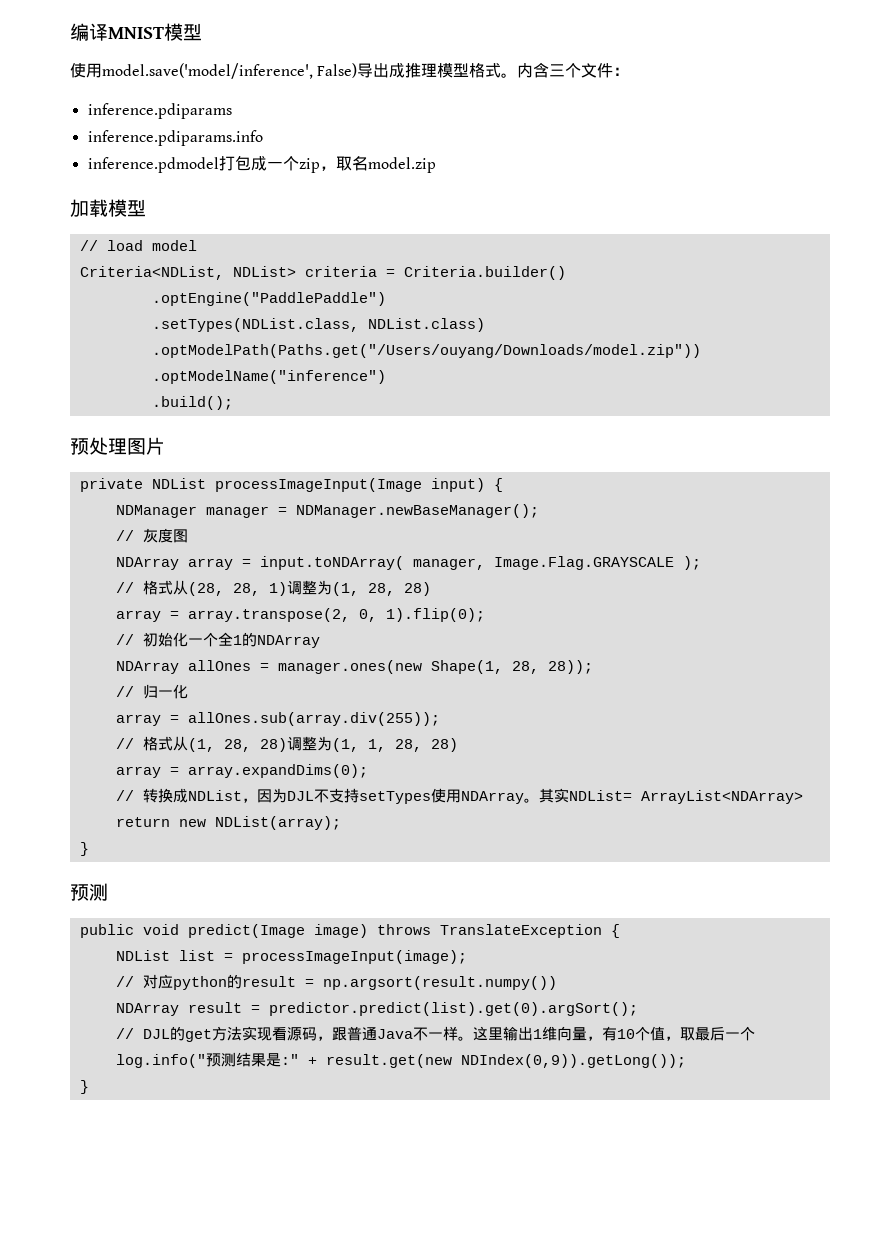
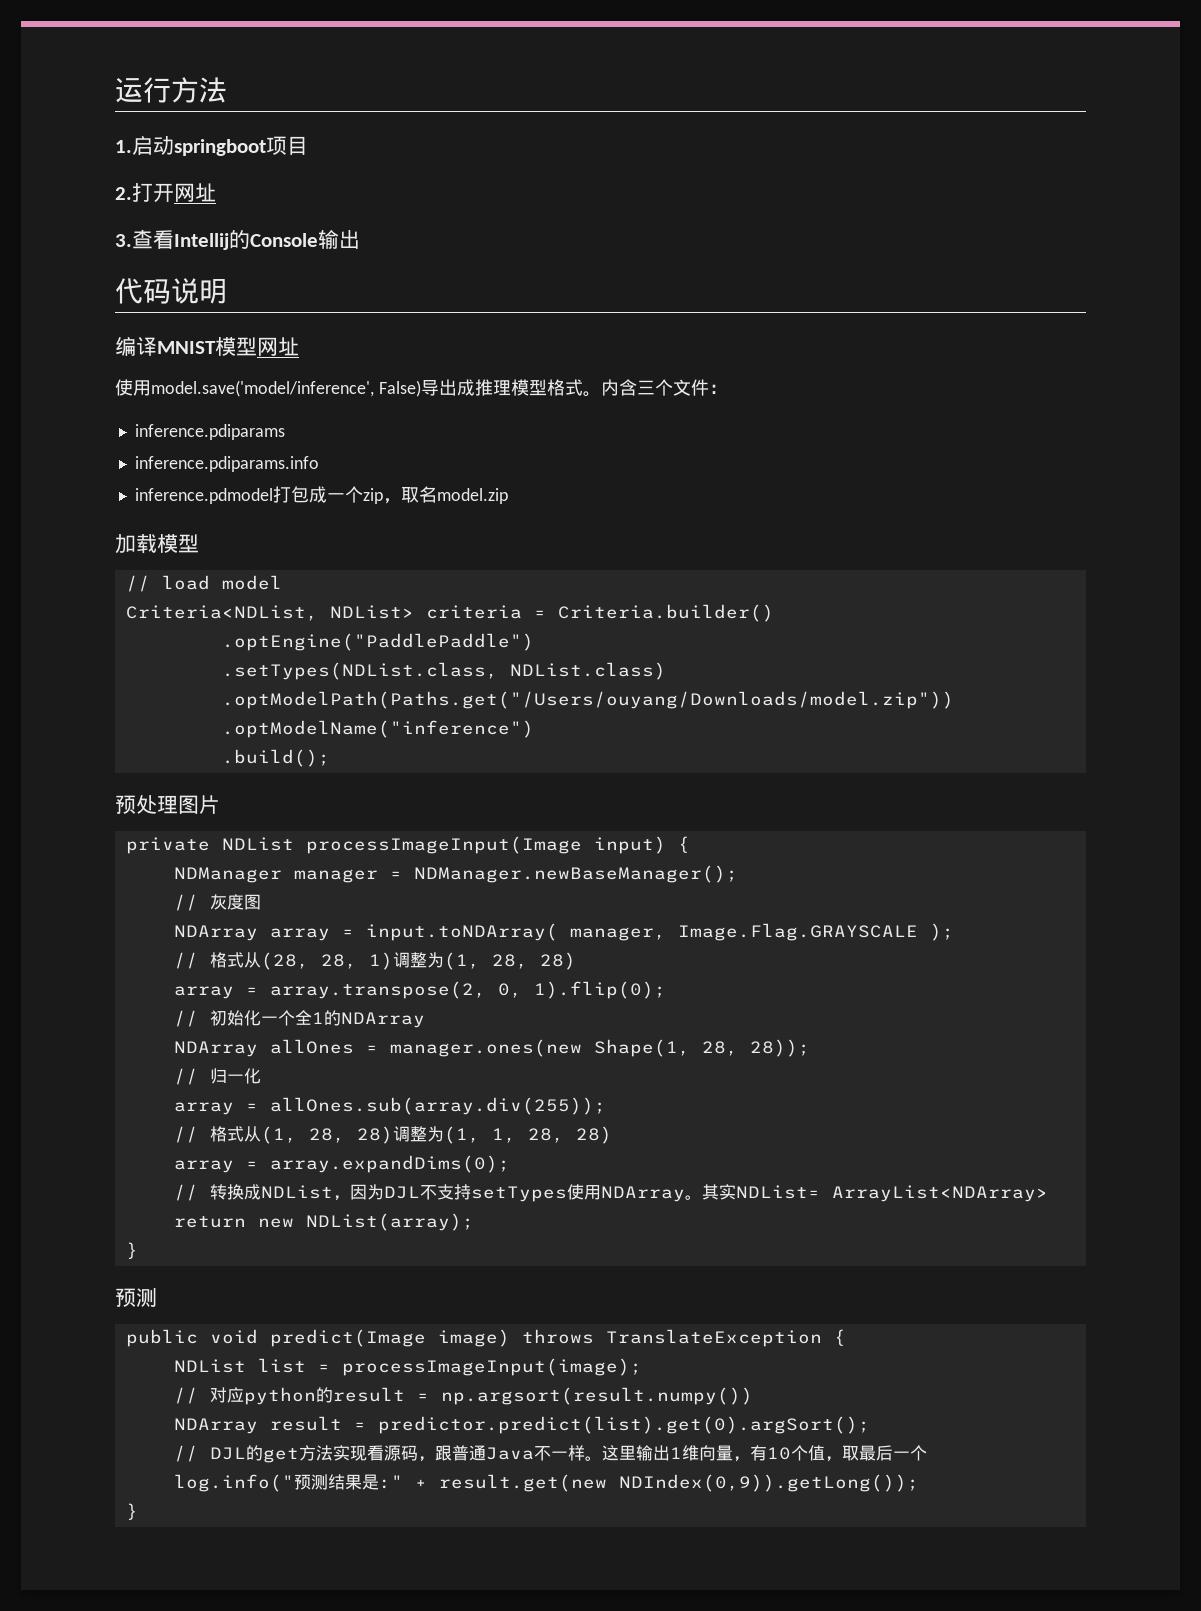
(70, 32) none -> [115,77,227,103] [115,135,308,156] [115,183,216,203] [115,229,360,250] [115,278,227,304] 运行方法 // 1.启动springboot项目 // 2.打开网址 // 3.查看Intellij的Console输出 // 代码说明 //
(202, 32) none -> [257,337,299,356] 网址

